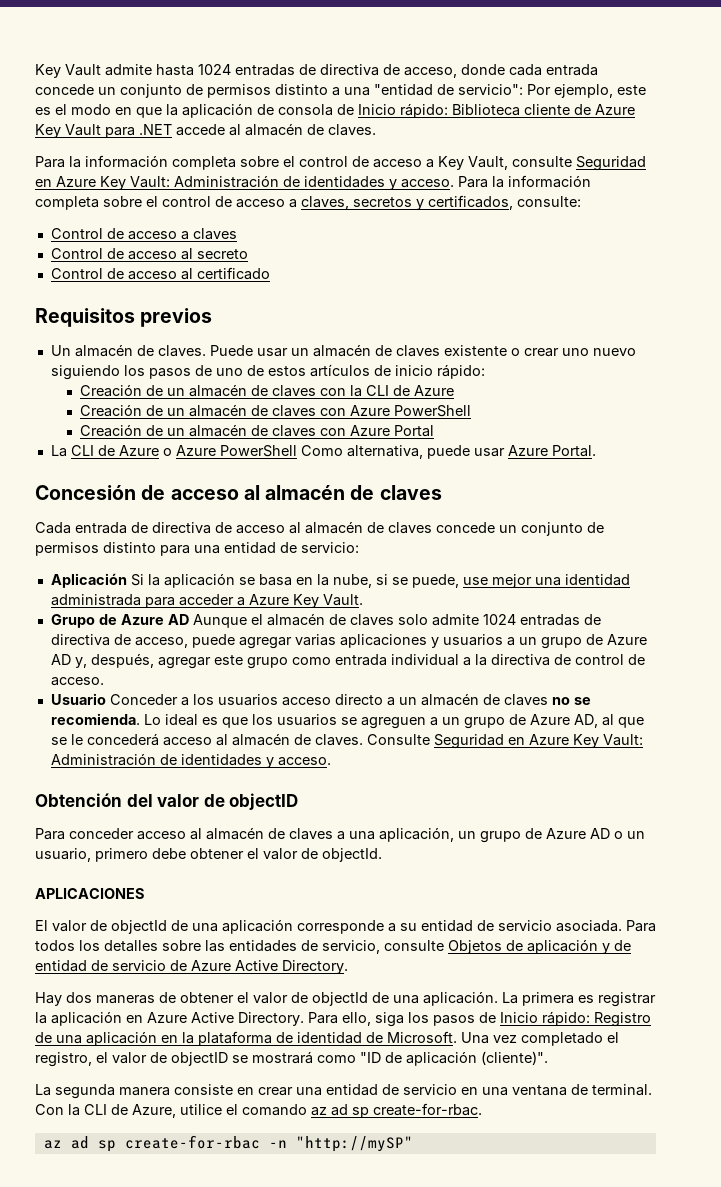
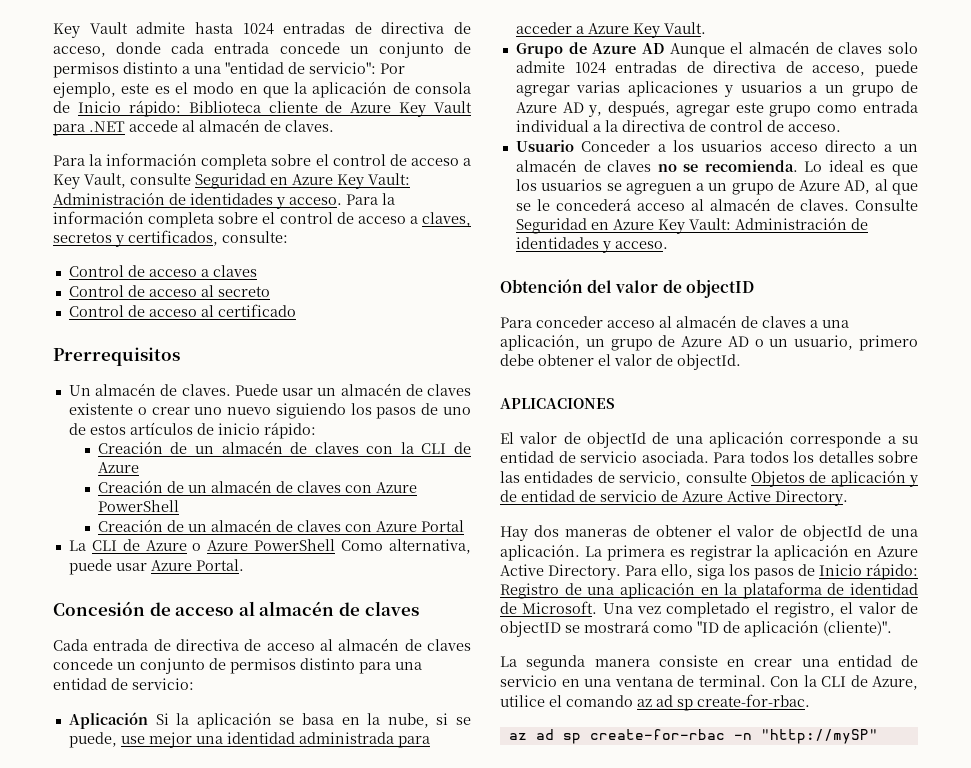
[35,308,213,327] Requisitos previos -> [53,347,180,366] Prerrequisitos

